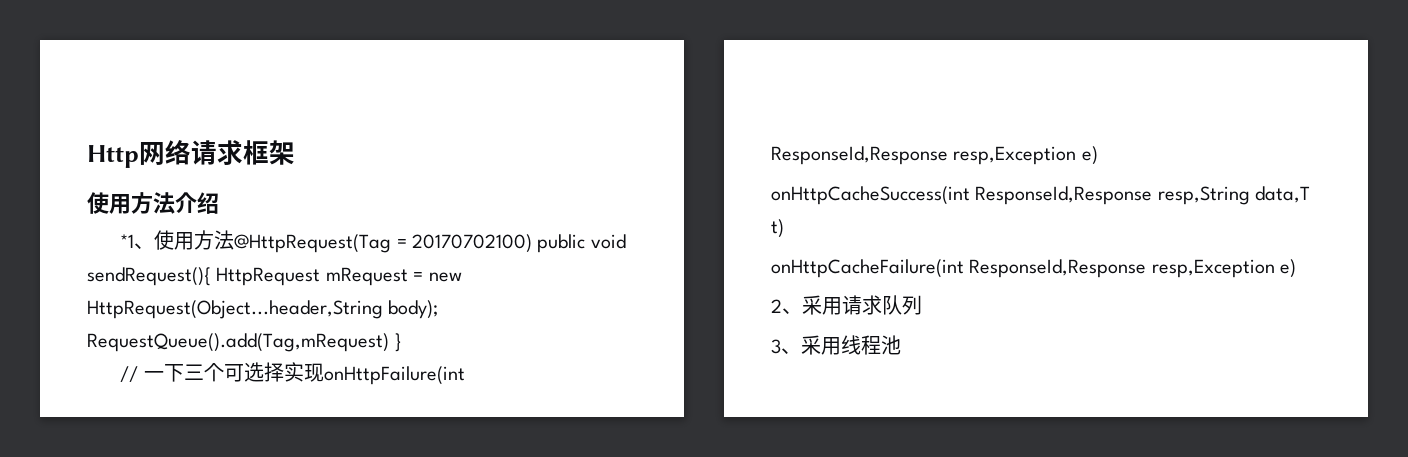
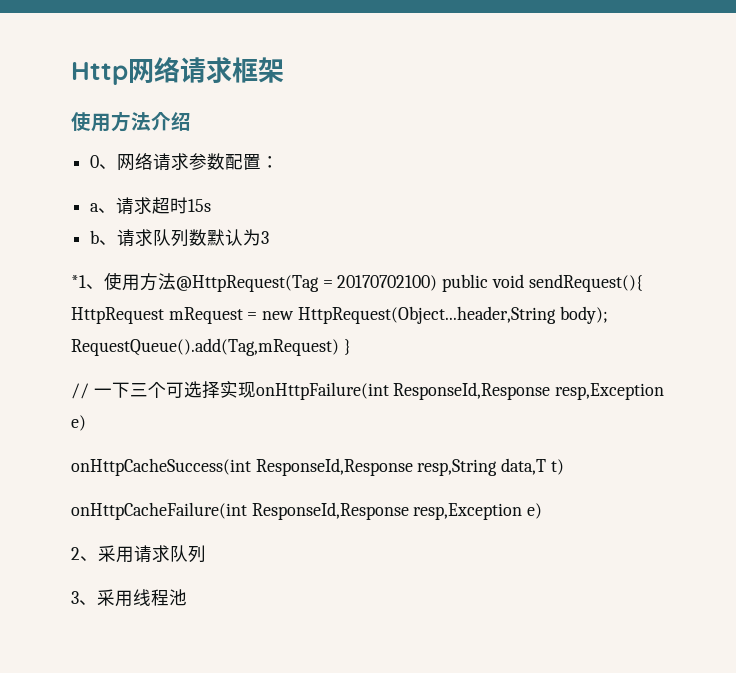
(219, 203) none -> [90,153,280,171] [90,197,212,215] [90,229,270,247] // 0、网络请求参数配置： // a、请求超时15s // b、请求队列数默认为3

